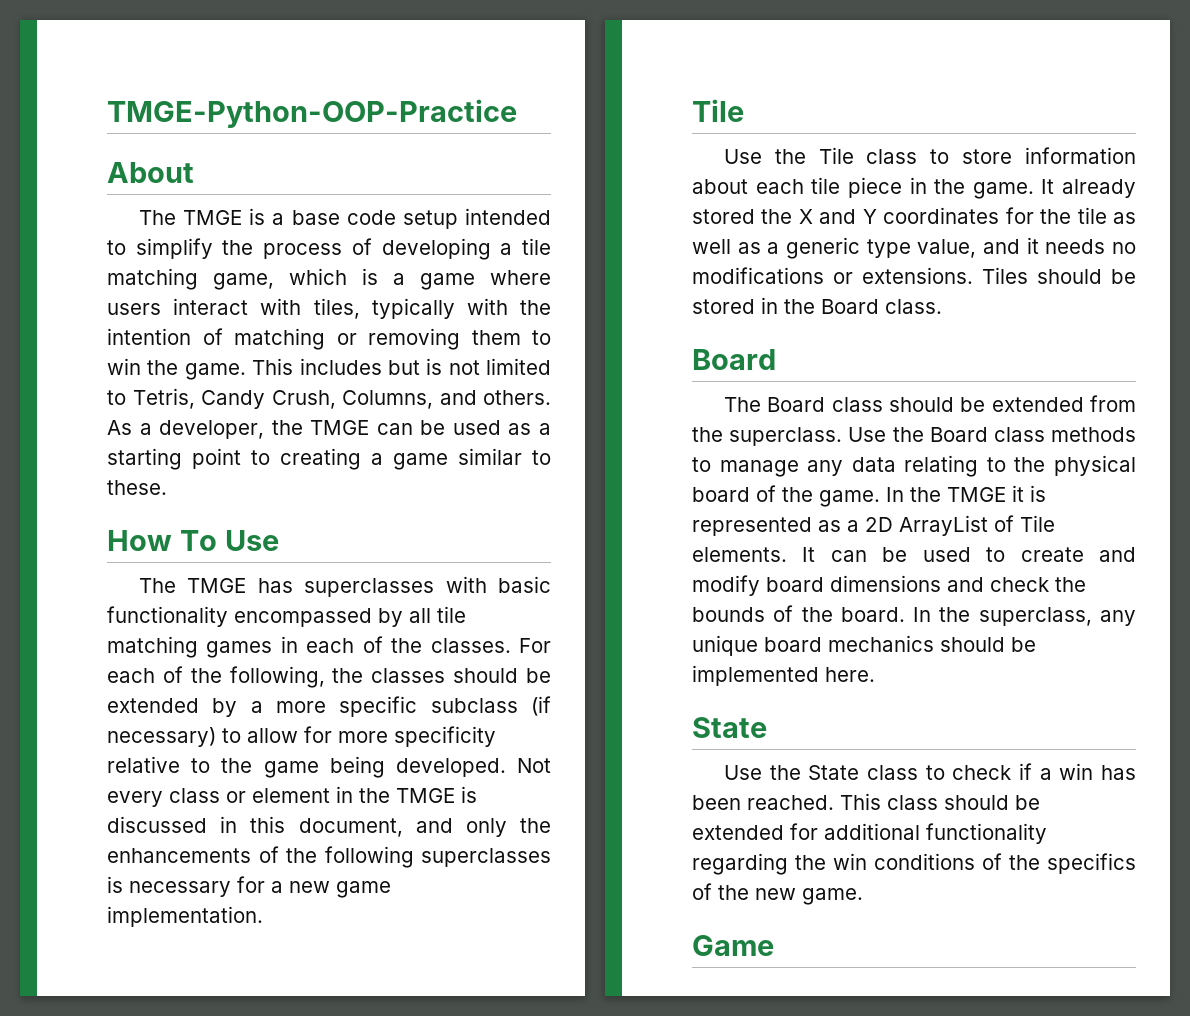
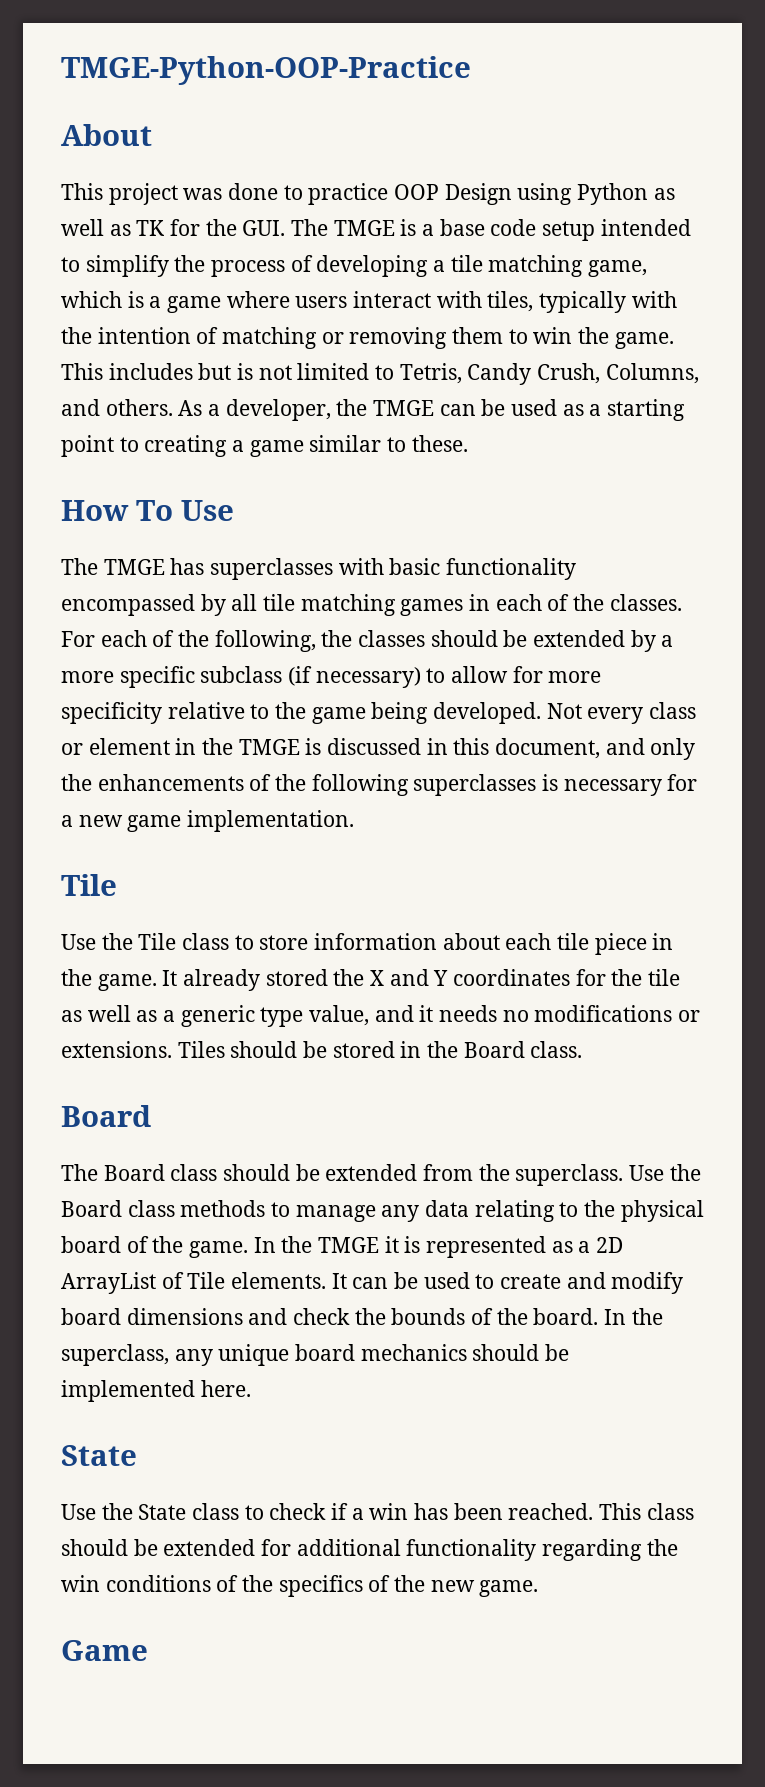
(194, 172) none -> [61,183,675,205] [61,219,286,236] This project was done to practice OOP Design using Python as well as TK for the GUI.

